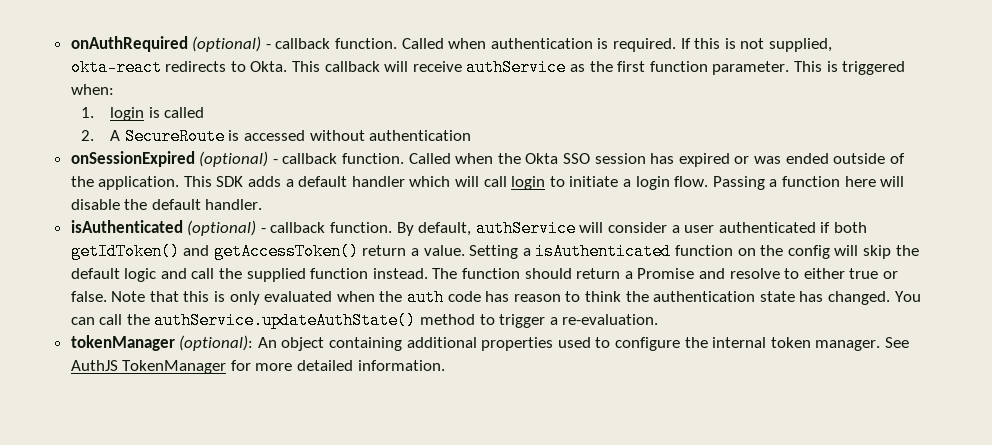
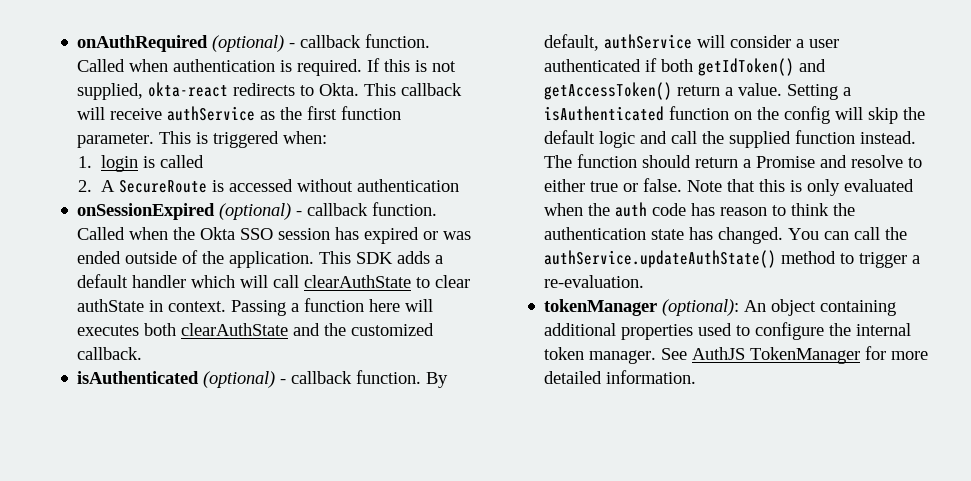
[511,176,709,190] login to initiate a login flow. -> [304,275,471,288] [77,299,227,312] clearAuthState to clear authState in context.
[70,199,263,210] disable the default handler. -> [77,323,435,336] [77,347,143,360] executes both clearAuthState and the customized callback.

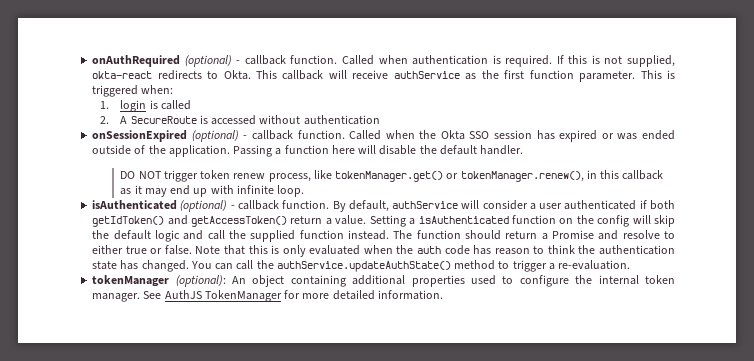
[319,251,444,264] [77,274,471,288] [77,299,227,312] This SDK adds a default handler which will call clearAuthState to clear authState in context. -> (230, 151) none
[77,323,435,336] [77,347,143,360] executes both clearAuthState and the customized callback. -> [379,145,524,155] [120,170,664,182] [120,185,305,197] disable the default handler. // DO NOT trigger token renew process, like tokenManager.get() or tokenManager.renew(), in this callback as it may end up with infinite loop.

